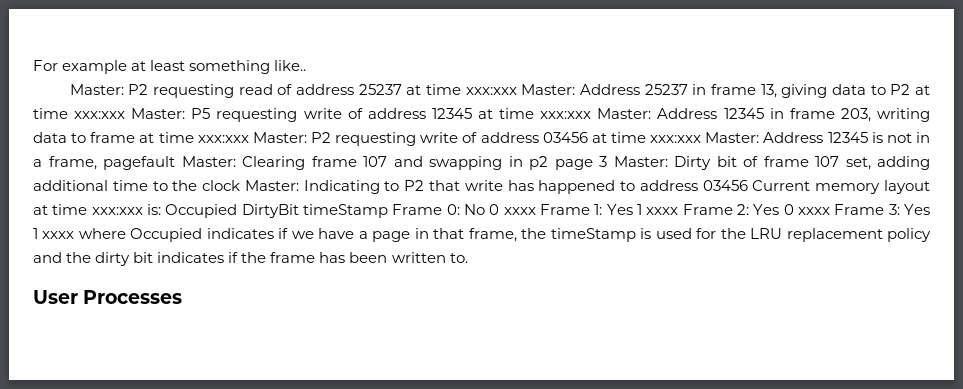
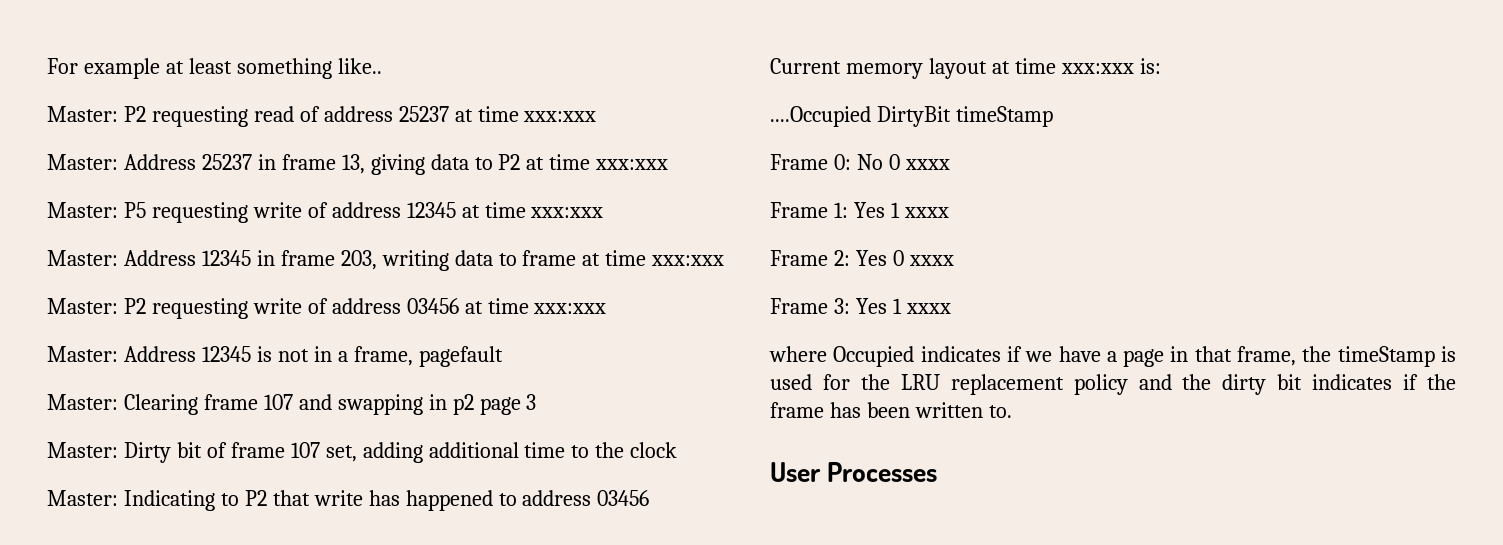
(517, 91) none -> (597, 116) //
(126, 115) none -> (669, 164) //
(592, 115) none -> (604, 212) //
(249, 139) none -> (725, 260) //
(702, 139) none -> (607, 308) //
(175, 163) none -> (503, 356) //
(607, 161) none -> (537, 402) //
(241, 185) none -> (678, 450) //
(748, 185) none -> (650, 498) //
[165,204,238,218] Occupied -> [770,106,871,127] // ....Occupied
(388, 211) none -> (1053, 116) //
(536, 211) none -> (950, 164) //
(679, 211) none -> (949, 212) //
(831, 211) none -> (954, 260) //
(75, 235) none -> (951, 308) //

